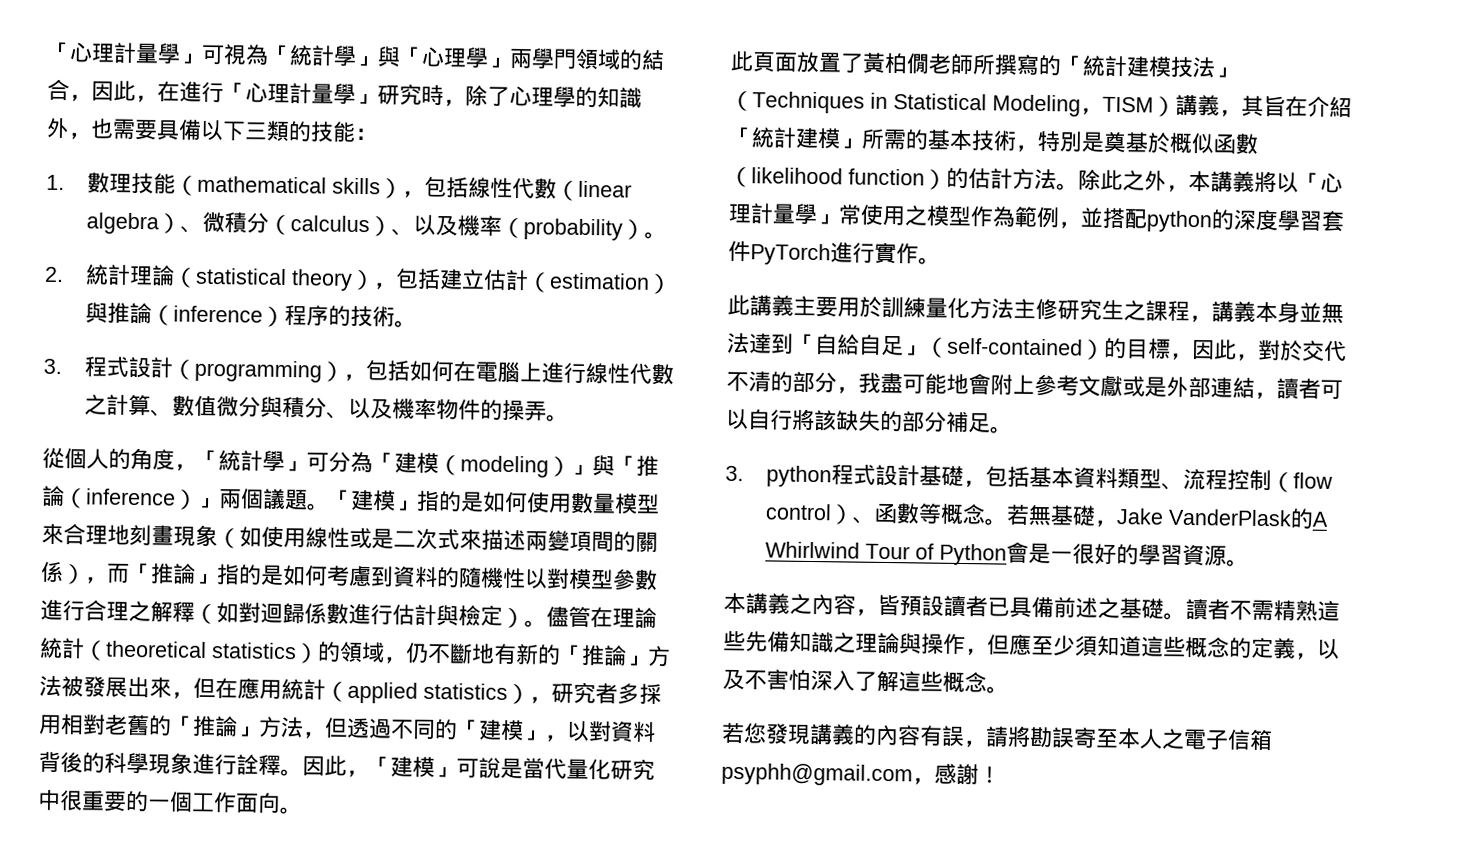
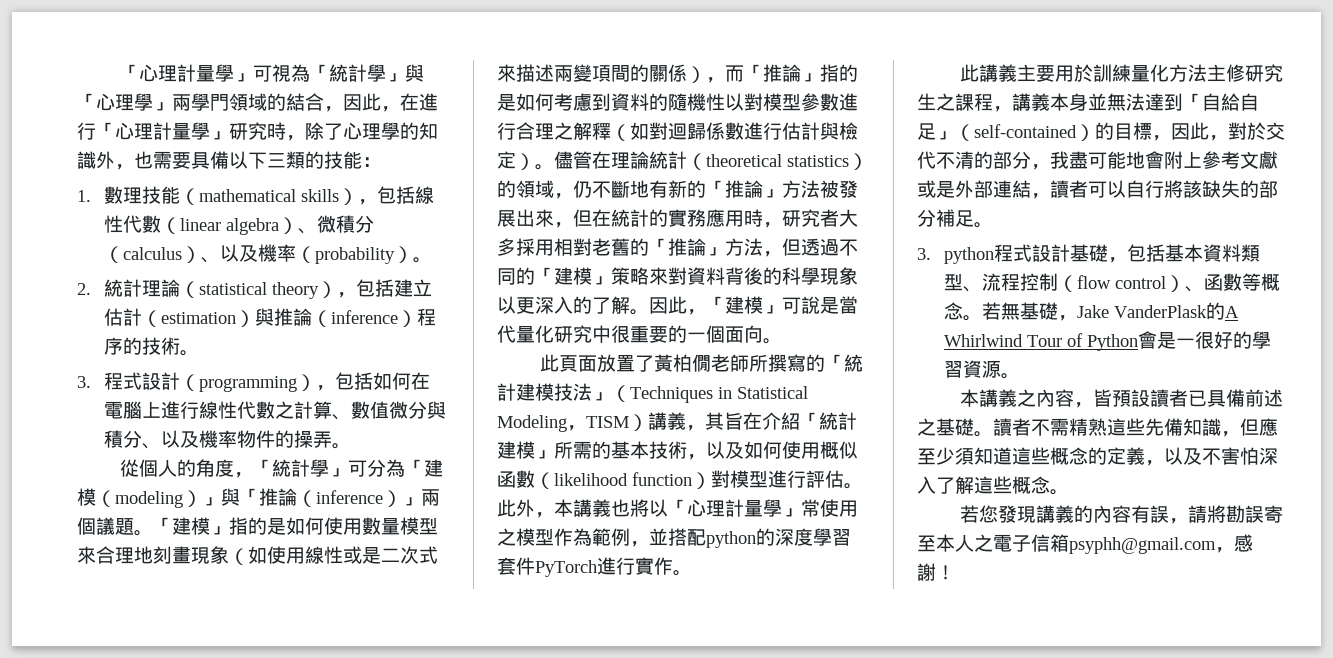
[237,678,530,705] 應用統計（applied statistics） -> [611,209,763,227] 統計的實務應用時
(618, 694) none -> [839,209,858,227] 大
[544,720,590,742] ，以 -> [611,267,668,285] 策略來
[192,752,281,776] 進行詮釋 -> [497,296,630,314] 以更深入的了解
[191,792,237,813] 工作 -> (725, 334) none
[1037,130,1171,153] 特別是奠基於 -> [706,441,820,459] 以及如何使用
[946,167,1145,192] 的估計方法。除此之 -> [711,470,863,489] [497,499,516,517] 對模型進行評估。此
(1255, 181) none -> [611,499,630,517] 也
[833,632,966,655] 之理論與操作 -> (1221, 427) none

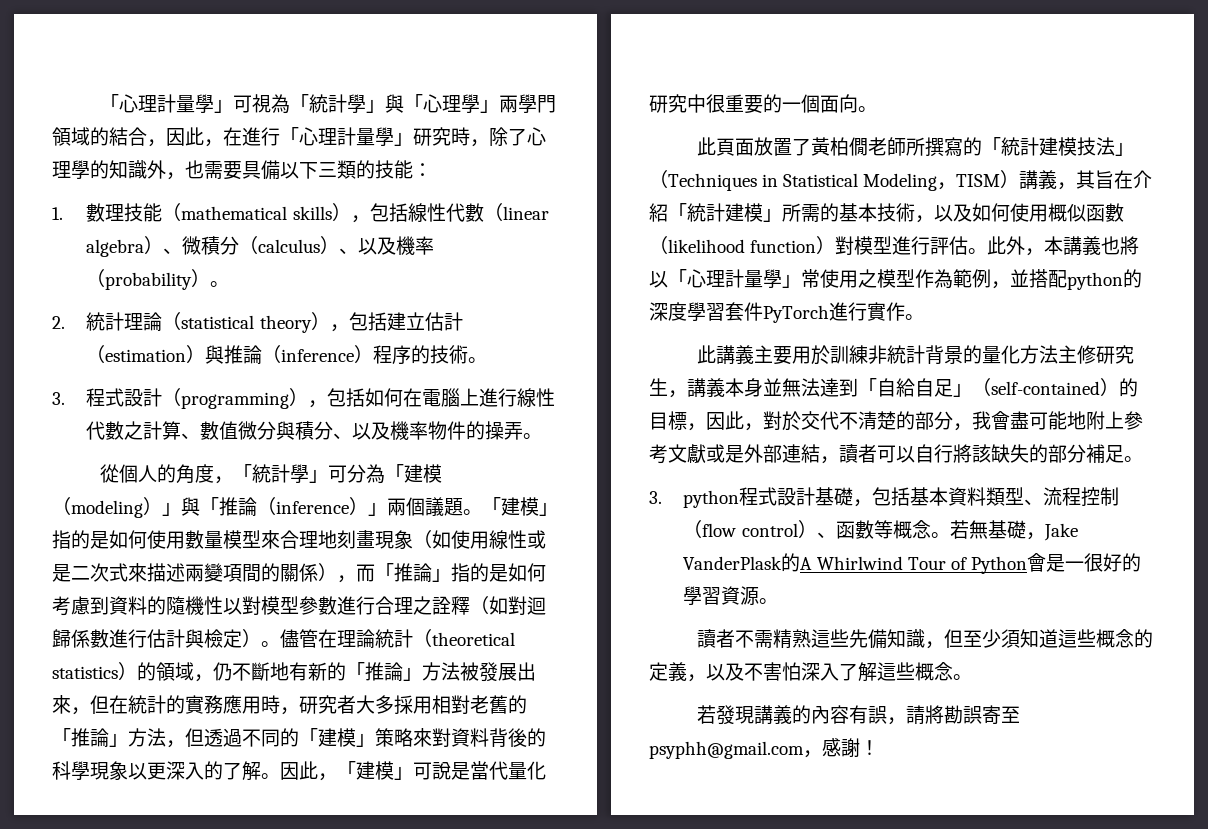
[573,122,592,140] 解 -> [432,596,451,615] 詮
(1131, 73) none -> [868,345,983,364] 非統計背景的
[936,93,993,111] 之課程 -> (668, 387) none
(974, 160) none -> [877,411,896,430] 楚
(1069, 160) none -> [991,411,1010,430] 會
[1145,151,1164,169] 會 -> (1086, 420) none
[959,389,1283,408] [917,418,993,437] 本講義之內容，皆預設讀者已具備前述之基礎。 -> (779, 601) none
[1259,418,1278,436] 應 -> (964, 638) none
[978,505,998,523] 您 -> (717, 714) none
[936,534,1069,552] 本人之電子信箱 -> (1021, 714) none

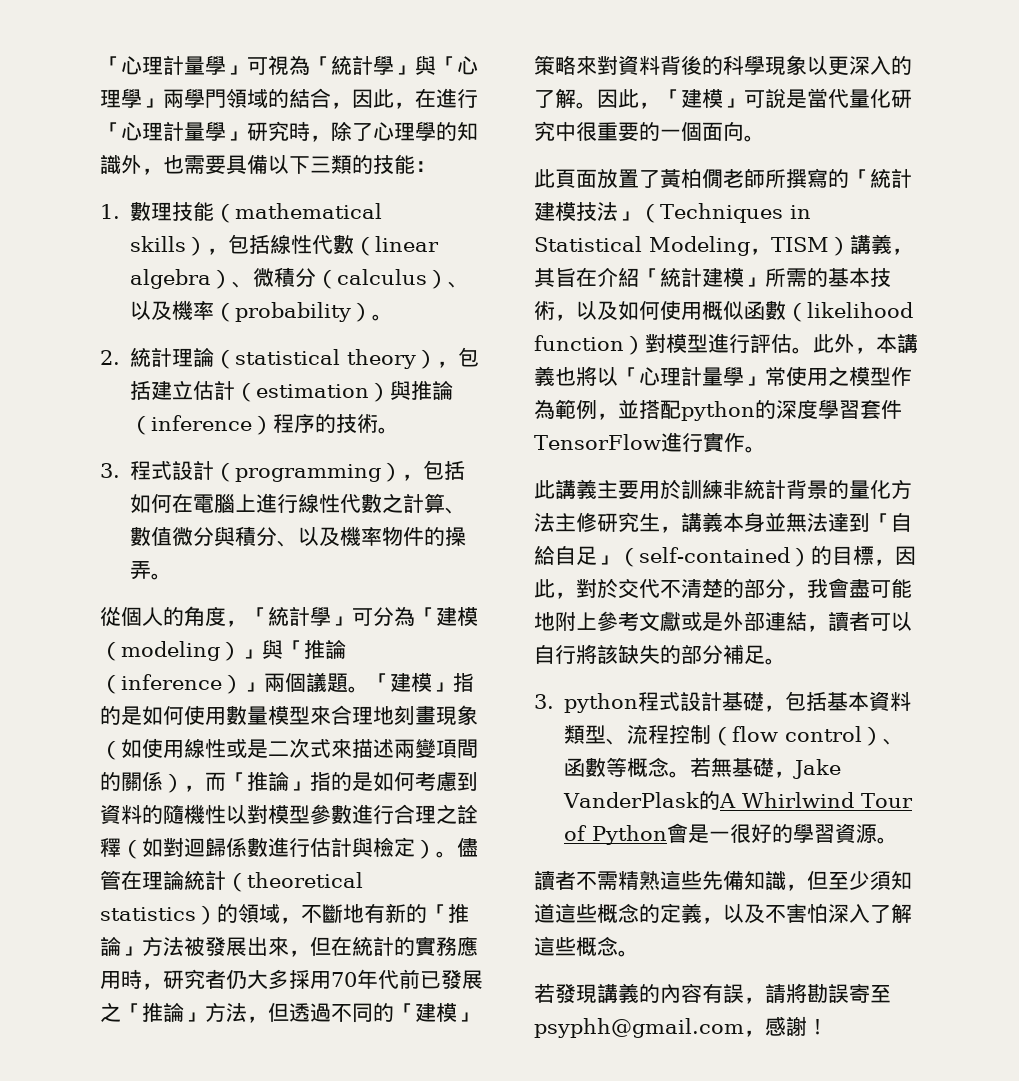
[213,662,232,681] 仍 -> (301, 920) none
(356, 704) none -> [226,970,247,989] 仍
[432,695,527,714] 相對老舊的 -> [331,969,483,990] [100,1003,121,1022] 70年代前已發展之
[763,305,829,323] PyTorch -> [534,434,661,450] TensorFlow

